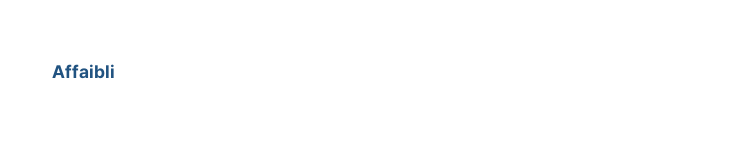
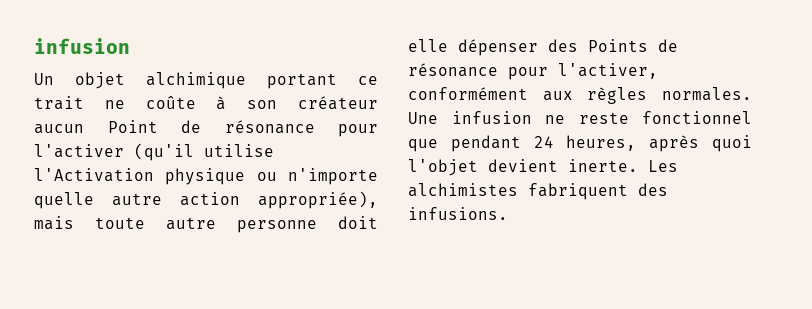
[52,64,115,79] Affaibli -> [34,38,130,54] [34,72,378,89] [34,96,378,110] [34,120,378,137] [34,143,274,161] [34,168,378,185] [34,191,378,209] [34,216,378,233] [408,39,678,56] [408,63,658,80] [408,87,752,104] [408,111,752,124] [408,135,752,152] [408,159,678,176] [408,183,668,200] [408,207,508,220] infusion // Un objet alchimique portant ce trait ne coûte à son créateur aucun Point de résonance pour l'activer (qu'il utilise l'Activation physique ou n'importe quelle autre action appropriée), mais toute autre personne doit elle dépenser des Points de résonance pour l'activer, conformément aux règles normales. Une infusion ne reste fonctionnel que pendant 24 heures, après quoi l'objet devient inerte. Les alchimistes fabriquent des infusions.

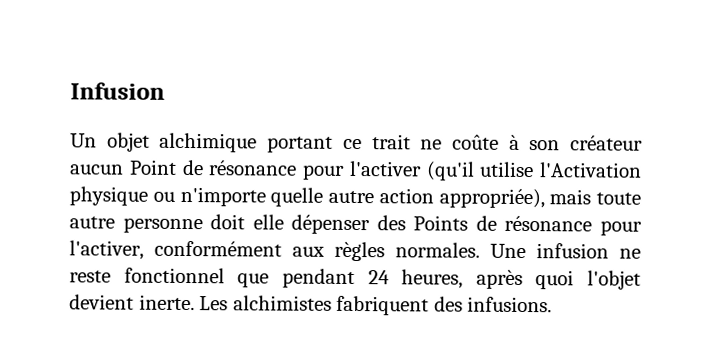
[34,38,130,54] infusion -> [70,82,165,100] Infusion

